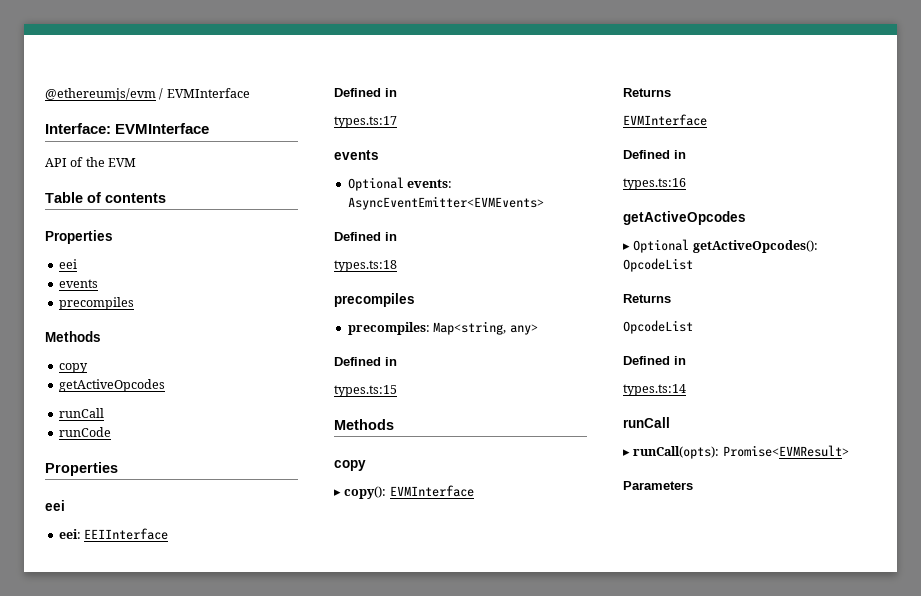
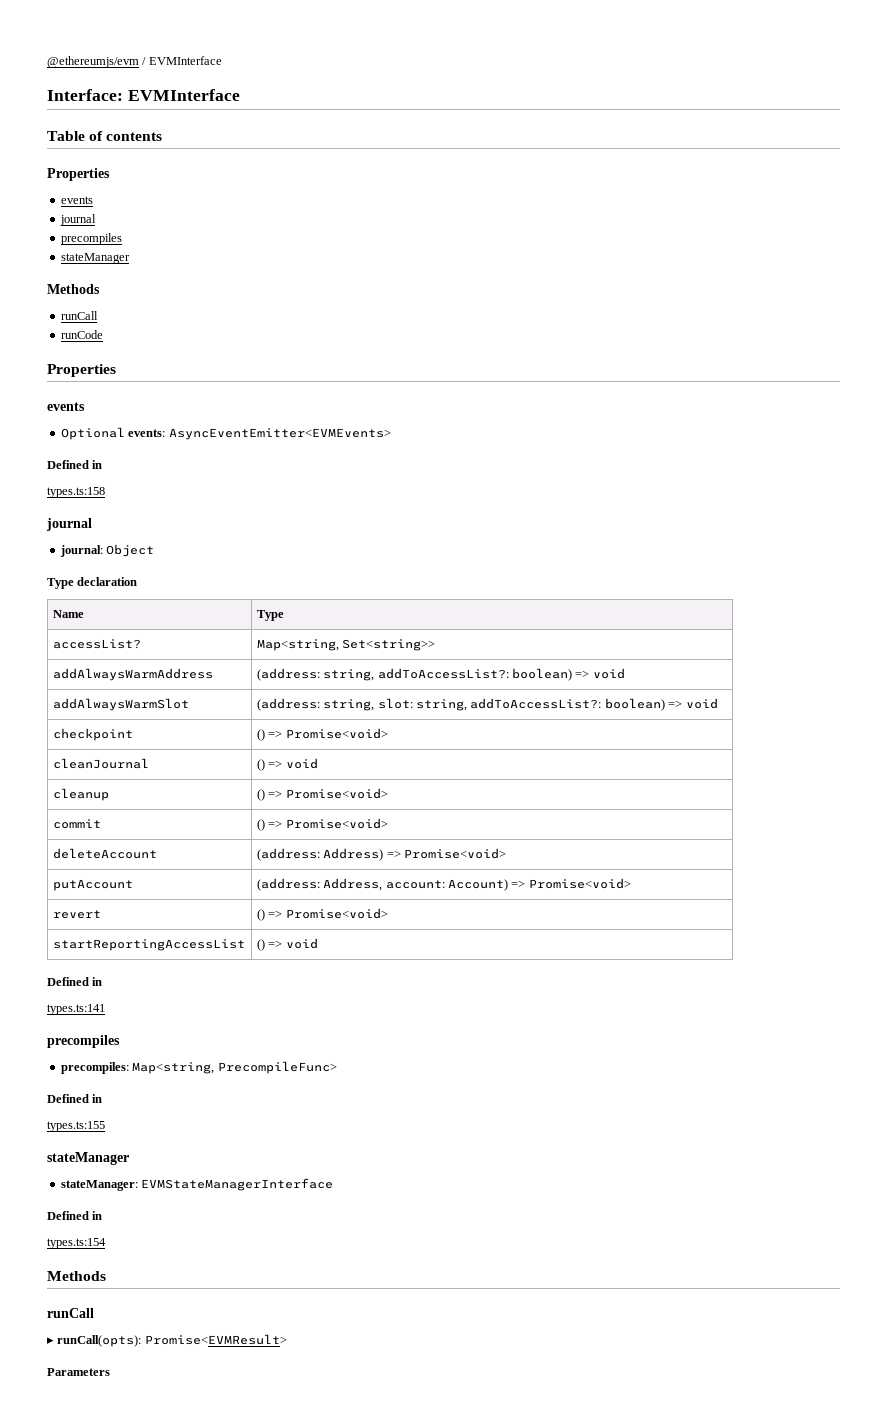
[45,157,137,167] // API of the EVM -> (240, 95) none
[58,259,77,269] [58,279,98,288] [58,297,134,310] [45,331,101,342] [58,363,88,373] [58,379,165,392] eei // events // precompiles // Methods // copy // getActiveOpcodes -> [60,196,93,204] [59,214,96,226] [60,233,122,245] [60,253,130,264] [47,284,100,294] events // journal // precompiles // stateManager // Methods
[45,500,65,511] [58,528,169,540] [334,88,397,97] [334,116,397,128] // eei // eei: EEIInterface // Defined in // types.ts:17 -> (116, 370) none
[334,260,397,272] types.ts:18 -> [47,487,105,498] [46,518,92,531] [59,544,155,557] [47,577,138,589] [52,610,84,618] [256,610,284,621] [52,639,141,649] [256,639,436,651] [52,668,213,681] [256,668,625,681] [52,698,189,711] [256,698,718,711] [52,728,133,741] [256,728,388,741] [52,758,149,769] [256,758,318,771] [52,788,109,801] [256,788,388,801] [52,819,101,829] [256,818,388,831] [52,848,157,859] [256,848,507,861] [52,879,133,891] [256,878,631,891] [52,910,101,919] [256,908,388,921] [52,939,245,951] [256,938,318,951] [47,977,103,986] [47,1004,105,1015] types.ts:158 // journal // journal: Object // Type declaration // Name | Type // accessList? | Map<string, Set<string>> // addAlwaysWarmAddress | (address: string, addToAccessList?: boolean) => void // addAlwaysWarmSlot | (address: string, slot: string, addToAccessList?: boolean) => void // checkpoint | () => Promise<void> // cleanJournal | () => void // cleanup | () => Promise<void> // commit | () => Promise<void> // deleteAccount | (address: Address) => Promise<void> // putAccount | (address: Address, account: Account) => Promise<void> // revert | () => Promise<void> // startReportingAccessList | () => void // Defined in // types.ts:141
[509,324,538,335] [334,357,397,366] [334,385,397,397] [334,419,394,430] [334,460,366,471] [334,485,474,499] [623,88,671,97] [623,114,707,126] [623,150,686,159] [623,178,686,190] [623,211,746,225] [623,239,818,253] [623,258,693,272] [623,294,671,303] [623,320,693,334] [623,356,686,365] [623,384,686,396] any> // Defined in // types.ts:15 // Methods // copy // ▸ copy(): EVMInterface // Returns // EVMInterface // Defined in // types.ts:16 // getActiveOpcodes // ▸ Optional getActiveOpcodes(): OpcodeList // Returns // OpcodeList // Defined in // types.ts:14 -> [217,1061,337,1074] [47,1094,103,1103] [47,1121,105,1132] [47,1152,129,1165] [60,1178,334,1191] [47,1211,103,1220] [47,1238,106,1249] [47,1271,106,1281] PrecompileFunc> // Defined in // types.ts:155 // stateManager // stateManager: EVMStateManagerInterface // Defined in // types.ts:154 // Methods

